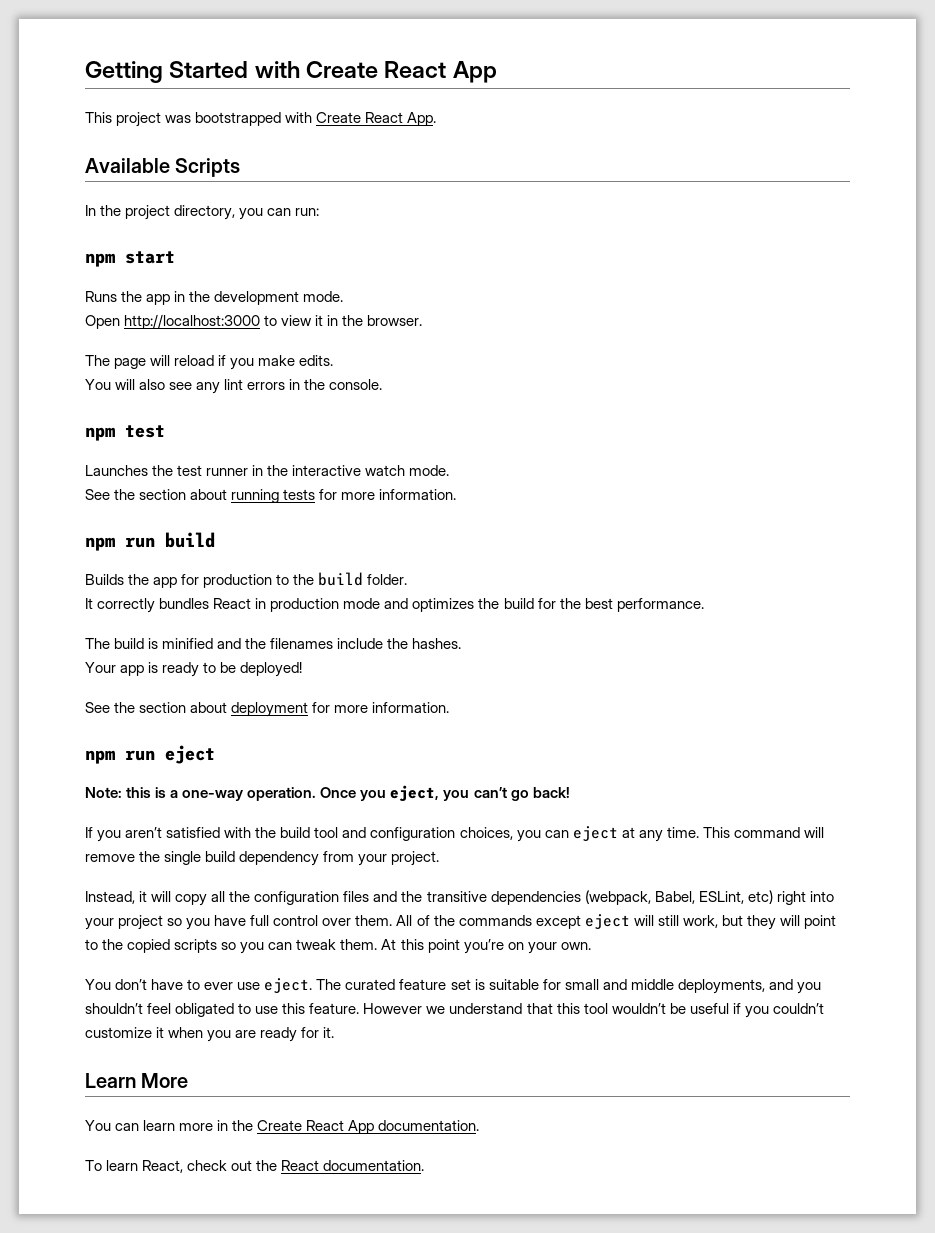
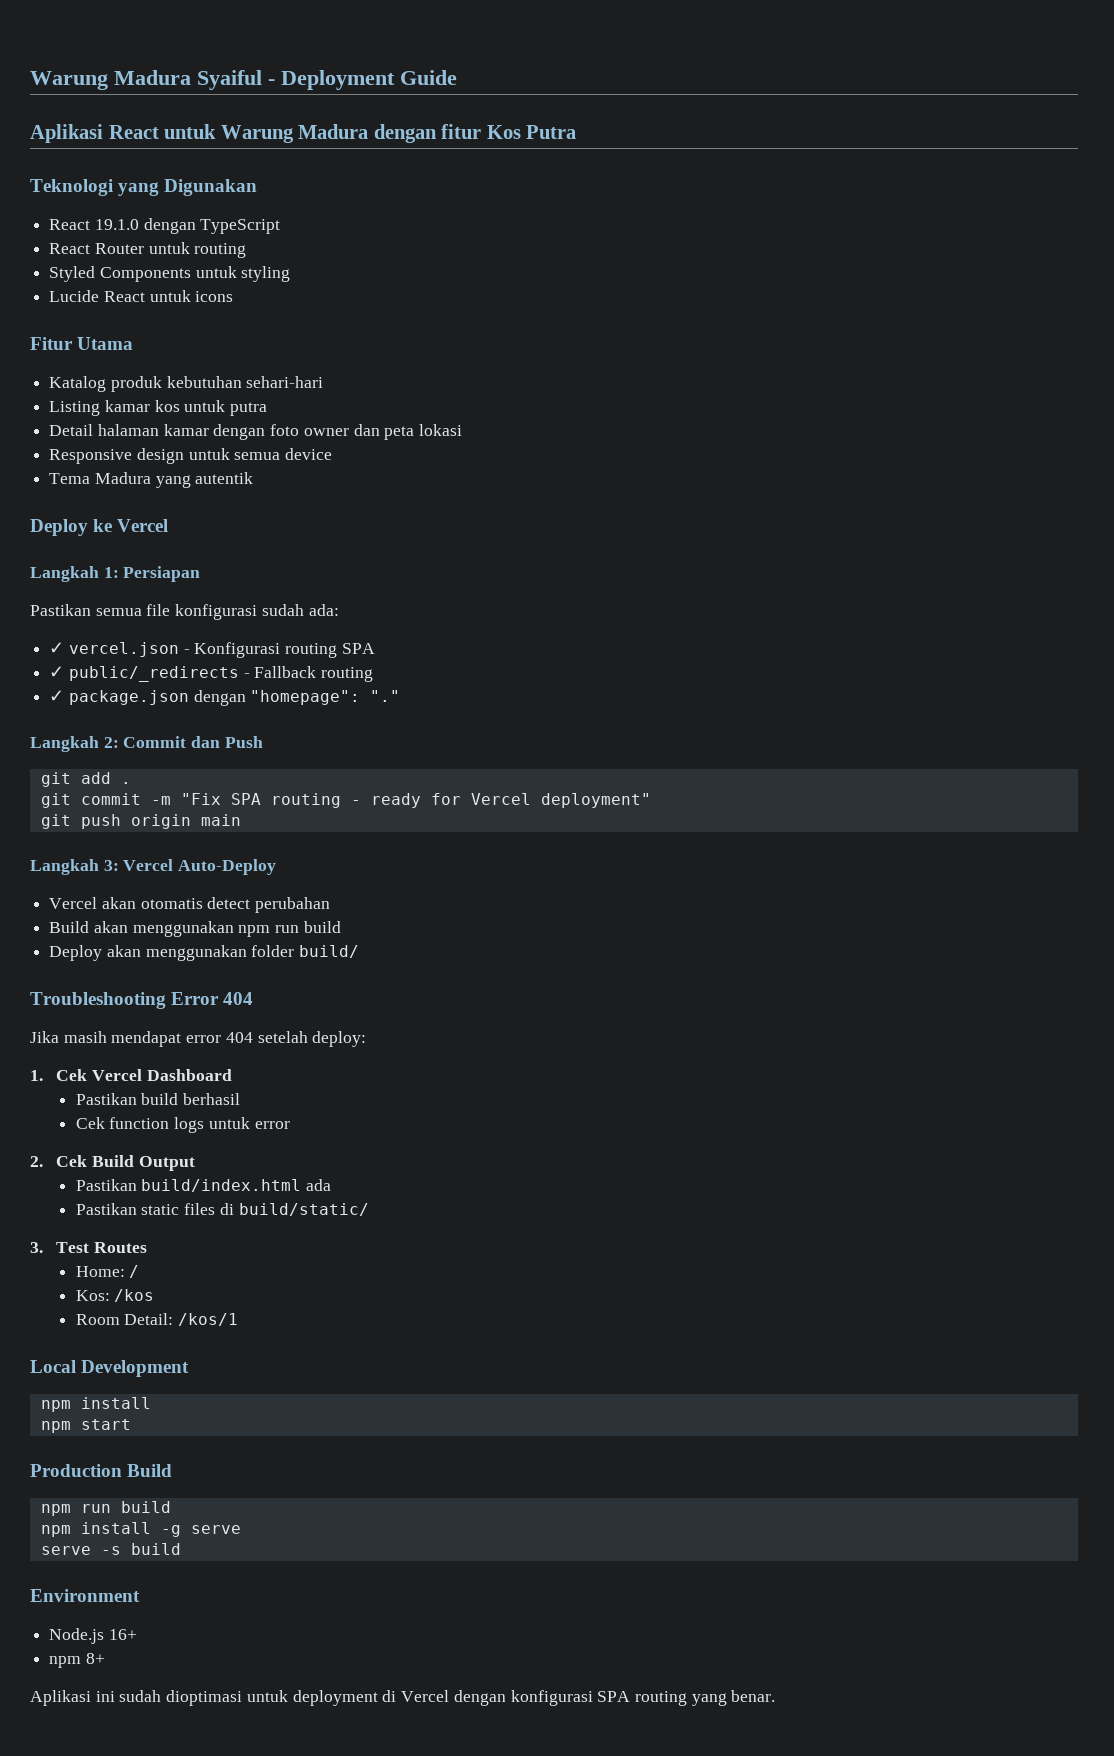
[85,61,497,83] [85,112,437,127] [85,158,241,177] [85,205,320,220] [85,251,175,267] [85,291,344,305] [85,314,423,329] [85,355,334,370] [85,379,383,394] [85,425,165,441] [85,465,450,476] [85,489,457,503] [85,532,215,551] [85,572,408,588] [85,598,704,613] [85,638,462,649] [85,662,303,677] [85,702,450,717] [85,745,215,764] [85,785,570,801] [85,826,824,842] [85,851,440,866] [85,890,834,906] [85,914,837,930] [85,939,591,954] [85,978,821,994] [85,1003,824,1018] [85,1027,335,1042] [85,1073,189,1088] [85,1120,480,1134] [85,1160,425,1173] Getting Started with Create React App // This project was bootstrapped with Create React App. // Available Scripts // In the project directory, you can run: // npm start // Runs the app in the development mode. // Open http://localhost:3000 to view it in the browser. // The page will reload if you make edits. // You will also see any lint errors in the console. // npm test // Launches the test runner in the interactive watch mode. // See the section about running tests for more information. // npm run build // Builds the app for production to the build folder. // It correctly bundles React in production mode and optimizes the build for the best performance. // The build is minified and the filenames include the hashes. // Your app is ready to be deployed! // See the section about deployment for more information. // npm run eject // Note: this is a one-way operation. Once you eject, you can’t go back! // If you aren’t satisfied with the build tool and configuration choices, you can eject at any time. This command will remove the single build dependency from your project. // Instead, it will copy all the configuration files and the transitive dependencies (webpack, Babel, ESLint, etc) right into your project so you have full control over them. All of the commands except eject will still work, but they will point to the copied scripts so you can tweak them. At this point you’re on your own. // You don’t have to ever use eject. The curated feature set is suitable for small and middle deployments, and you shouldn’t feel obligated to use this feature. However we understand that this tool wouldn’t be useful if you couldn’t customize it when you are ready for it. // Learn More // You can learn more in the Create React App documentation. // To learn React, check out the React documentation. -> [30,70,457,90] [30,124,577,143] [30,179,258,196] [49,218,281,234] [49,242,247,258] [49,266,291,282] [49,290,234,302] [30,337,134,350] [49,376,324,392] [49,400,268,416] [49,424,463,440] [49,448,333,464] [49,472,254,488] [30,519,169,536] [30,566,201,582] [30,604,339,620] [49,642,375,658] [49,666,374,682] [49,690,401,706] [30,736,263,752] [40,772,131,787] [40,793,651,808] [40,814,241,829] [30,859,277,875] [49,897,331,913] [49,921,341,937] [49,945,360,961] [30,992,254,1009] [30,1031,367,1047] [30,1069,232,1081] [75,1093,241,1105] [75,1117,290,1133] [30,1155,195,1171] [75,1179,332,1192] [75,1203,369,1216] [30,1242,148,1253] [75,1265,140,1278] [75,1289,155,1302] [75,1313,239,1326] [30,1360,190,1377] [40,1397,151,1412] [40,1419,131,1433] [30,1464,173,1477] [40,1501,171,1516] [40,1522,241,1537] [40,1543,181,1555] [30,1589,140,1602] [49,1628,137,1644] [49,1653,105,1668] [30,1690,776,1706] Warung Madura Syaiful - Deployment Guide // Aplikasi React untuk Warung Madura dengan fitur Kos Putra // Teknologi yang Digunakan // React 19.1.0 dengan TypeScript // React Router untuk routing // Styled Components untuk styling // Lucide React untuk icons // Fitur Utama // Katalog produk kebutuhan sehari-hari // Listing kamar kos untuk putra // Detail halaman kamar dengan foto owner dan peta lokasi // Responsive design untuk semua device // Tema Madura yang autentik // Deploy ke Vercel // Langkah 1: Persiapan // Pastikan semua file konfigurasi sudah ada: // ✓ vercel.json - Konfigurasi routing SPA // ✓ public/_redirects - Fallback routing // ✓ package.json dengan "homepage": "." // Langkah 2: Commit dan Push // git add . // git commit -m "Fix SPA routing - ready for Vercel deployment" // git push origin main // Langkah 3: Vercel Auto-Deploy // Vercel akan otomatis detect perubahan // Build akan menggunakan npm run build // Deploy akan menggunakan folder build/ // Troubleshooting Error 404 // Jika masih mendapat error 404 setelah deploy: // 1. Cek Vercel Dashboard // Pastikan build berhasil // Cek function logs untuk error // 2. Cek Build Output // Pastikan build/index.html ada // Pastikan static files di build/static/ // 3. Test Routes // Home: / // Kos: /kos // Room Detail: /kos/1 // Local Development // npm install // npm start // Production Build // npm run build // npm install -g serve // serve -s build // Environment // Node.js 16+ // npm 8+ // Aplikasi ini sudah dioptimasi untuk deployment di Vercel dengan konfigurasi SPA routing yang benar.

